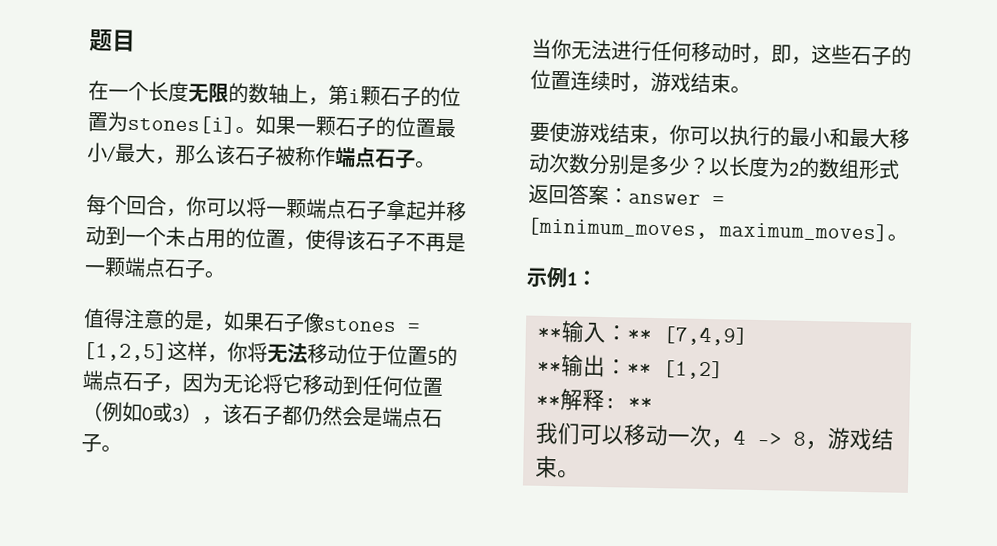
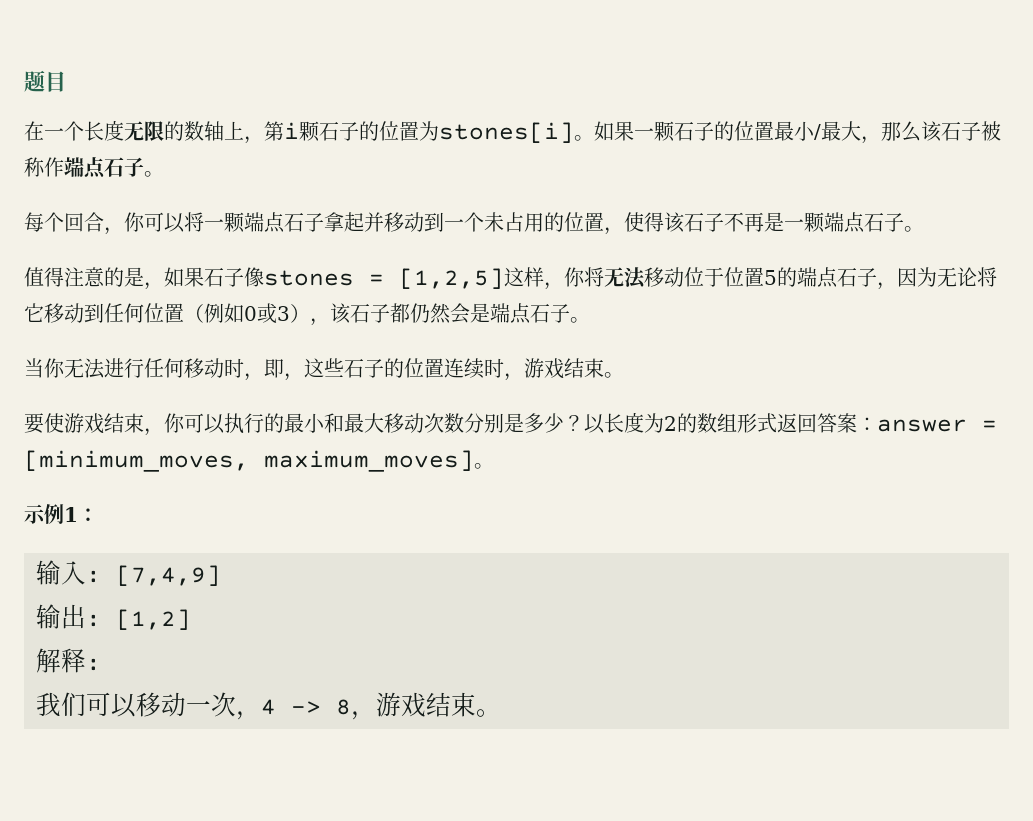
[537,320,748,346] [537,354,652,378] **输入：** [7,4,9] // **输出：** -> [36,560,221,586] [36,604,101,629] 输入: [7,4,9] // 输出:
[536,395,561,408] ** -> (191, 619) none
[628,397,653,409] ** -> (101, 664) none

